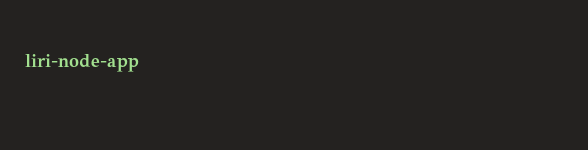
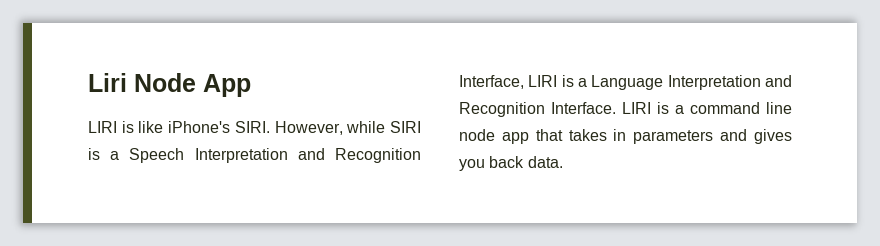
[25,54,139,72] liri-node-app -> [88,73,251,97] [88,121,421,135] [88,148,422,163] [459,75,792,90] [459,102,792,117] [459,129,792,144] [459,156,563,171] Liri Node App // LIRI is like iPhone's SIRI. However, while SIRI is a Speech Interpretation and Recognition Interface, LIRI is a Language Interpretation and Recognition Interface. LIRI is a command line node app that takes in parameters and gives you back data.

